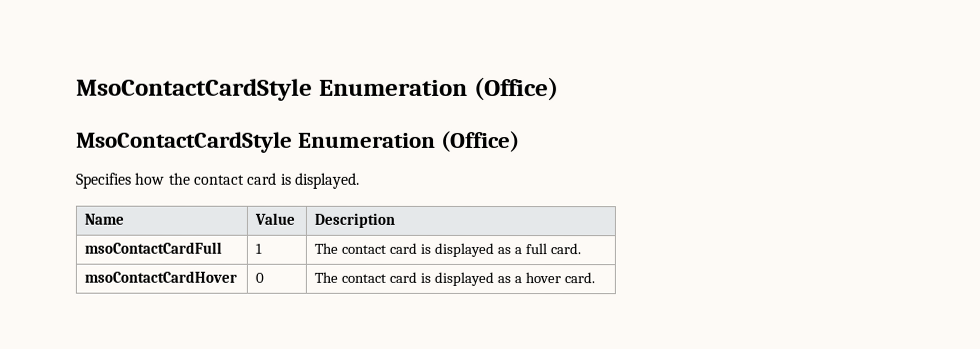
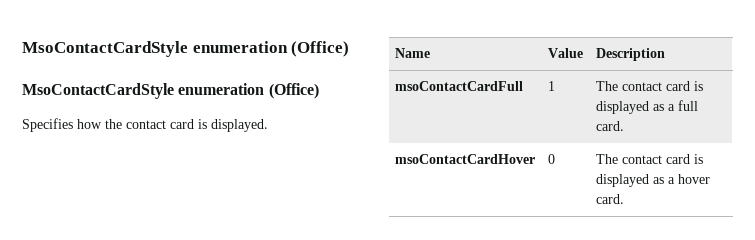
[76,78,468,101] MsoContactCardStyle Enumeration -> [22,41,288,57] MsoContactCardStyle enumeration
[298,132,437,148] Enumeration -> [178,83,265,95] enumeration

